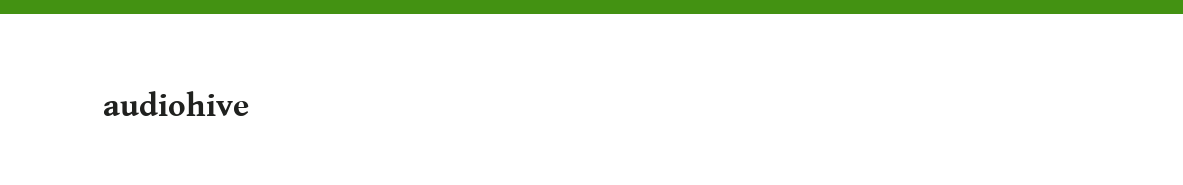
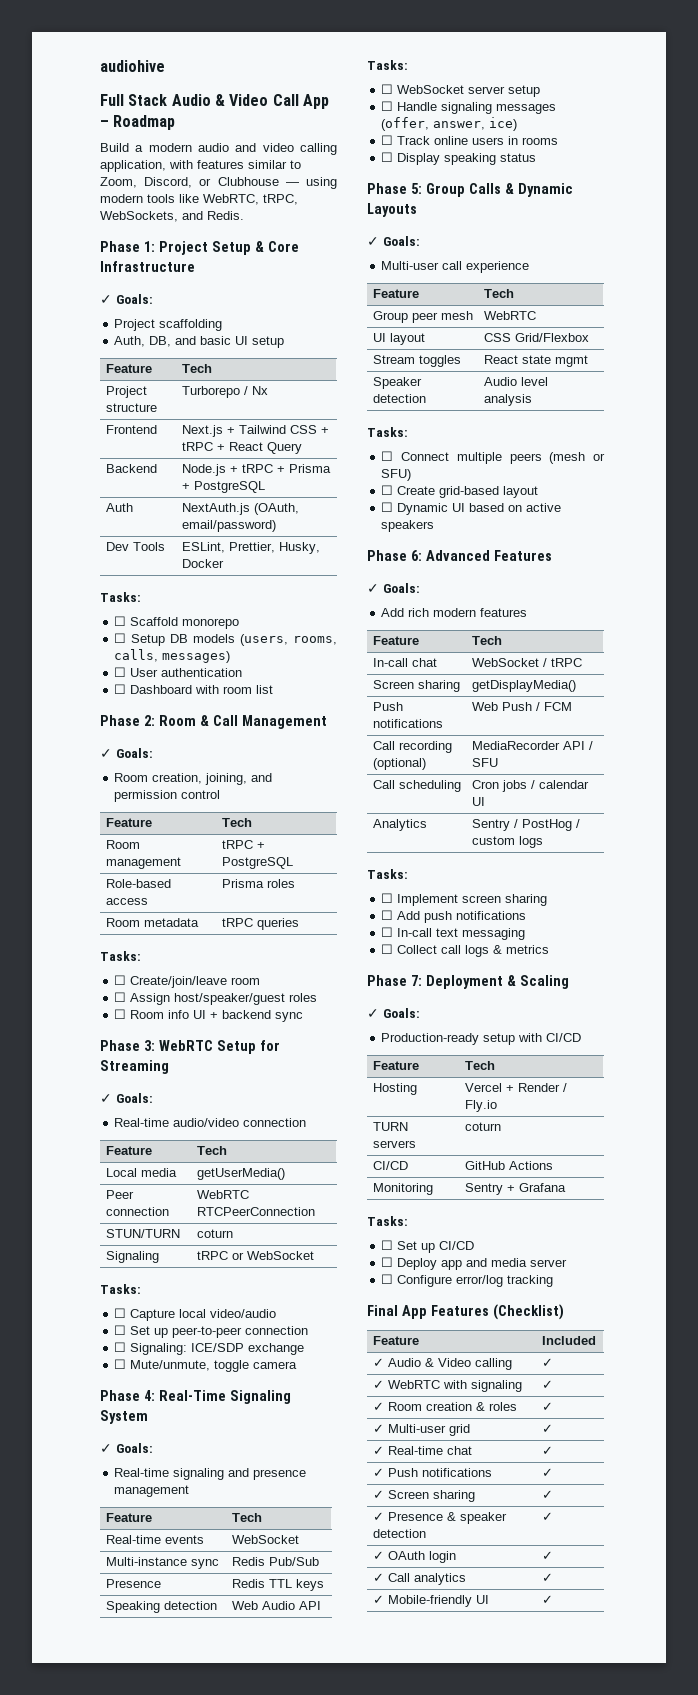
(249, 103) none -> [100,94,329,109] [100,115,176,130] [100,143,337,155] [100,160,301,172] [100,177,337,189] [100,194,298,205] [100,211,244,222] [100,241,299,255] [100,261,195,272] [100,294,153,304] [114,319,223,331] [114,336,285,348] [105,364,152,373] [181,364,212,373] [105,386,147,398] [105,403,157,412] [181,386,268,398] [105,425,157,434] [181,425,329,437] [181,442,302,454] [105,464,157,473] [181,464,331,476] [181,481,265,493] [105,503,133,512] [181,503,299,515] [181,520,276,532] [105,542,165,551] [181,542,320,554] [181,559,224,568] [100,592,141,602] [114,616,240,629] [114,633,337,646] [114,649,231,663] [114,667,243,677] [114,684,274,694] [100,715,327,729] [100,748,153,758] [114,773,273,785] [114,790,221,802] [105,818,152,827] [221,818,252,827] [105,840,140,849] [105,857,181,869] [221,840,265,849] [221,857,293,869] [105,879,171,888] [105,898,148,905] [221,879,295,888] [105,918,199,927] [221,918,299,930] [100,951,141,961] [114,975,261,988] [114,992,318,1005] [114,1009,304,1022] [100,1040,280,1054] [100,1060,169,1074] [100,1093,153,1103] [114,1118,307,1127] [105,1146,152,1155] [196,1146,227,1155] [105,1168,177,1177] [196,1168,285,1180] [105,1190,134,1199] [105,1207,169,1216] [196,1190,249,1199] [196,1207,315,1216] [105,1229,180,1238] [196,1229,233,1238] [105,1251,159,1263] [196,1251,314,1260] [100,1284,141,1294] [114,1308,277,1321] [114,1325,309,1338] [114,1342,305,1355] [114,1359,298,1372] [100,1390,291,1404] [100,1410,148,1424] [100,1443,153,1453] [114,1468,307,1480] [114,1485,190,1497] [105,1513,152,1522] [231,1513,262,1522] [105,1535,204,1544] [231,1535,299,1544] [105,1557,219,1569] [231,1557,319,1566] [105,1579,161,1588] [231,1579,324,1591] [105,1601,217,1613] [231,1601,321,1610] [367,60,408,70] [381,84,541,97] [381,101,557,114] [381,117,518,131] [381,135,559,145] [381,152,537,165] [367,183,573,197] [367,203,417,217] [367,236,420,246] [381,261,530,273] [372,289,419,298] [483,289,514,298] [372,311,473,323] [483,311,536,320] [372,333,425,345] [483,333,589,342] [372,355,461,367] [483,355,588,367] [372,377,422,389] [372,394,426,403] [483,377,548,386] [483,394,532,406] [367,427,408,437] [381,451,605,464] [381,469,412,481] [381,485,539,498] [381,502,562,515] [381,520,435,532] [367,550,552,561] [367,583,420,593] [381,608,528,617] [372,636,419,645] [471,636,502,645] [372,658,437,667] [471,658,582,667] [372,680,460,692] [471,680,576,692] [372,702,403,711] [372,719,443,728] [471,702,572,711] [372,741,452,753] [372,758,426,770] [471,741,593,750] [471,758,498,767] [372,780,461,792] [471,780,589,792] [471,797,485,806] [372,819,427,831] [471,819,580,831] [471,836,543,848] [367,869,408,879] [381,893,548,906] [381,910,527,923] [381,927,526,940] [381,944,550,957] [367,975,569,989] [367,1008,420,1018] [381,1033,582,1045] [372,1061,419,1070] [464,1061,495,1070] [372,1083,417,1095] [464,1083,567,1092] [464,1100,497,1112] [372,1122,408,1131] [372,1140,416,1148] [464,1122,501,1131] [372,1161,408,1170] [464,1161,553,1170] [372,1183,433,1195] [464,1183,566,1195] [367,1216,408,1226] [381,1240,475,1253] [381,1257,568,1270] [381,1274,554,1287] [367,1304,564,1320] [372,1336,419,1345] [541,1336,596,1345] [372,1358,512,1370] [541,1358,553,1367] [372,1380,522,1392] [541,1380,553,1389] [372,1402,517,1411] [541,1402,553,1411] [372,1424,470,1436] [541,1424,553,1433] [372,1446,472,1455] [541,1446,553,1455] [372,1468,492,1477] [541,1468,553,1477] [372,1490,475,1502] [541,1490,553,1499] [372,1512,507,1524] [372,1529,426,1538] [541,1512,553,1521] [372,1551,456,1563] [541,1551,553,1560] [372,1573,466,1585] [541,1573,553,1582] [372,1595,489,1607] [541,1595,553,1604] // Full Stack Audio & Video Call App – Roadmap // Build a modern audio and video calling application, with features similar to Zoom, Discord, or Clubhouse — using modern tools like WebRTC, tRPC, WebSockets, and Redis. // Phase 1: Project Setup & Core Infrastructure // ✓ Goals: // Project scaffolding // Auth, DB, and basic UI setup // Feature | Tech // Project structure | Turborepo / Nx // Frontend | Next.js + Tailwind CSS + tRPC + React Query // Backend | Node.js + tRPC + Prisma + PostgreSQL // Auth | NextAuth.js (OAuth, email/password) // Dev Tools | ESLint, Prettier, Husky, Docker // Tasks: // ☐ Scaffold monorepo // ☐ Setup DB models (users, rooms, calls, messages) // ☐ User authentication // ☐ Dashboard with room list // Phase 2: Room & Call Management // ✓ Goals: // Room creation, joining, and permission control // Feature | Tech // Room management | tRPC + PostgreSQL // Role-based access | Prisma roles // Room metadata | tRPC queries // Tasks: // ☐ Create/join/leave room // ☐ Assign host/speaker/guest roles // ☐ Room info UI + backend sync // Phase 3: WebRTC Setup for Streaming // ✓ Goals: // Real-time audio/video connection // Feature | Tech // Local media | getUserMedia() // Peer connection | WebRTC RTCPeerConnection // STUN/TURN | coturn // Signaling | tRPC or WebSocket // Tasks: // ☐ Capture local video/audio // ☐ Set up peer-to-peer connection // ☐ Signaling: ICE/SDP exchange // ☐ Mute/unmute, toggle camera // Phase 4: Real-Time Signaling System // ✓ Goals: // Real-time signaling and presence management // Feature | Tech // Real-time events | WebSocket // Multi-instance sync | Redis Pub/Sub // Presence | Redis TTL keys // Speaking detection | Web Audio API // Tasks: // ☐ WebSocket server setup // ☐ Handle signaling messages (offer, answer, ice) // ☐ Track online users in rooms // ☐ Display speaking status // Phase 5: Group Calls & Dynamic Layouts // ✓ Goals: // Multi-user call experience // Feature | Tech // Group peer mesh | WebRTC // UI layout | CSS Grid/Flexbox // Stream toggles | React state mgmt // Speaker detection | Audio level analysis // Tasks: // ☐ Connect multiple peers (mesh or SFU) // ☐ Create grid-based layout // ☐ Dynamic UI based on active speakers // Phase 6: Advanced Features // ✓ Goals: // Add rich modern features // Feature | Tech // In-call chat | WebSocket / tRPC // Screen sharing | getDisplayMedia() // Push notifications | Web Push / FCM // Call recording (optional) | MediaRecorder API / SFU // Call scheduling | Cron jobs / calendar UI // Analytics | Sentry / PostHog / custom logs // Tasks: // ☐ Implement screen sharing // ☐ Add push notifications // ☐ In-call text messaging // ☐ Collect call logs & metrics // Phase 7: Deployment & Scaling // ✓ Goals: // Production-ready setup with CI/CD // Feature | Tech // Hosting | Vercel + Render / Fly.io // TURN servers | coturn // CI/CD | GitHub Actions // Monitoring | Sentry + Grafana // Tasks: // ☐ Set up CI/CD // ☐ Deploy app and media server // ☐ Configure error/log tracking // Final App Features (Checklist) // Feature | Included // ✓ Audio & Video calling | ✓ // ✓ WebRTC with signaling | ✓ // ✓ Room creation & roles | ✓ // ✓ Multi-user grid | ✓ // ✓ Real-time chat | ✓ // ✓ Push notifications | ✓ // ✓ Screen sharing | ✓ // ✓ Presence & speaker detection | ✓ // ✓ OAuth login | ✓ // ✓ Call analytics | ✓ // ✓ Mobile-friendly UI | ✓

